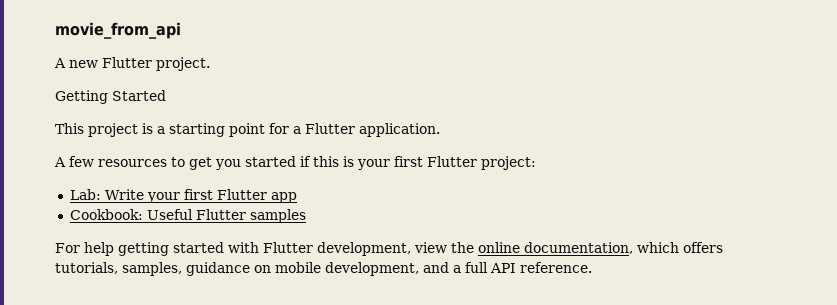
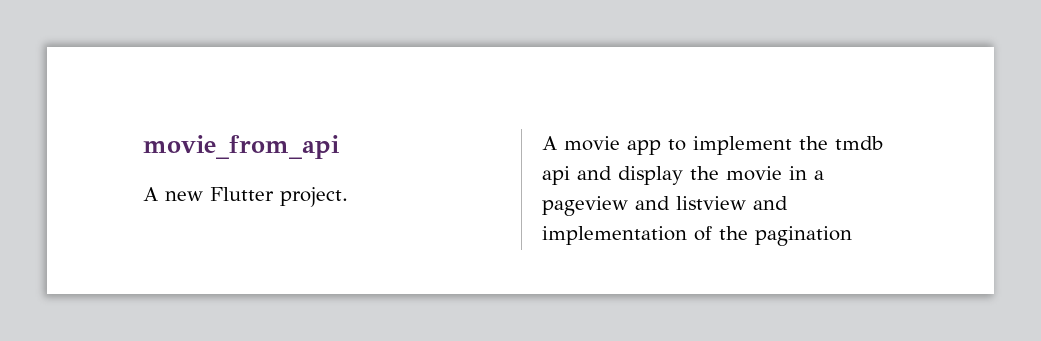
[55,90,166,104] [55,123,440,137] [54,156,536,170] [69,189,297,203] [69,209,306,223] [55,242,723,256] [55,262,592,276] Getting Started // This project is a starting point for a Flutter application. // A few resources to get you started if this is your first Flutter project: // Lab: Write your first Flutter app // Cookbook: Useful Flutter samples // For help getting started with Flutter development, view the online documentation, which offers tutorials, samples, guidance on mobile development, and a full API reference. -> [542,136,883,155] [542,166,824,185] [542,196,788,216] [542,226,852,246] A movie app to implement the tmdb api and display the movie in a pageview and listview and implementation of the pagination

